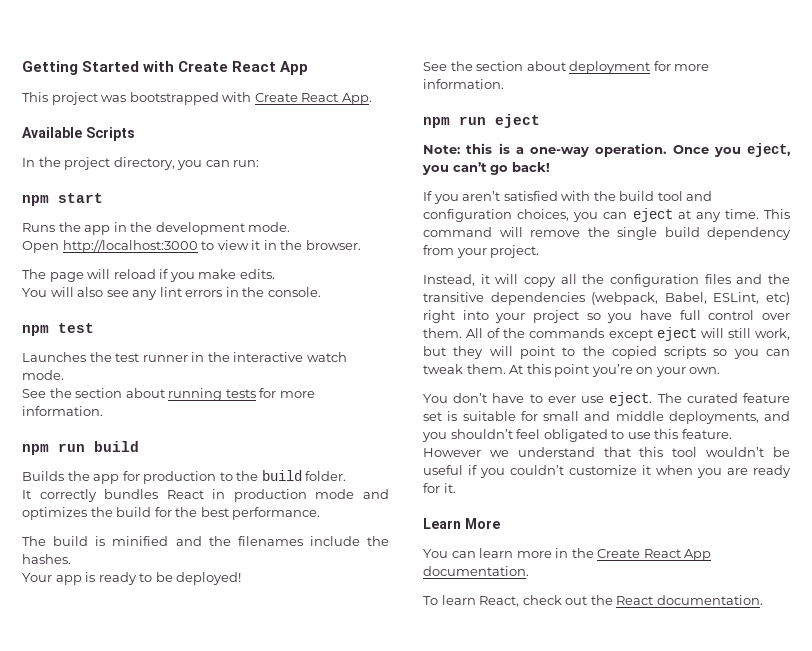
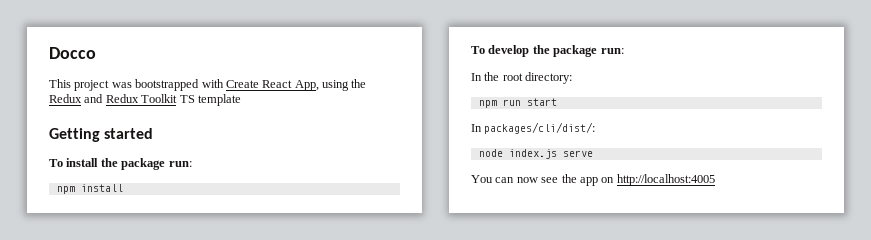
[22,61,309,75] Getting Started with Create React App -> [49,47,96,59] Docco
[341,93,372,105] [22,127,135,141] [22,157,260,170] [22,193,103,206] [22,222,291,235] [22,239,361,253] [22,269,275,282] [22,287,321,300] [22,323,94,336] [22,352,347,362] [22,370,64,380] [22,388,315,401] [22,406,103,416] [22,441,139,455] [22,470,347,484] [22,489,389,502] [22,507,321,520] [22,536,389,546] [22,554,71,564] [22,572,242,585] [423,61,710,74] [423,79,504,89] [423,114,540,128] [423,143,790,157] [422,162,550,175] [423,191,713,204] [423,208,790,222] [423,227,791,240] [423,245,540,258] [423,274,790,287] [423,292,790,305] [423,310,790,323] [423,327,790,341] [423,346,790,359] [423,364,721,377] [423,392,790,406] [423,411,790,424] [422,429,732,442] [423,447,790,457] [423,465,791,478] [423,483,456,493] [423,518,500,529] [423,548,712,561] [423,566,529,576] [423,595,763,607] App. // Available Scripts // In the project directory, you can run: // npm start // Runs the app in the development mode. // Open http://localhost:3000 to view it in the browser. // The page will reload if you make edits. // You will also see any lint errors in the console. // npm test // Launches the test runner in the interactive watch mode. // See the section about running tests for more information. // npm run build // Builds the app for production to the build folder. // It correctly bundles React in production mode and optimizes the build for the best performance. // The build is minified and the filenames include the hashes. // Your app is ready to be deployed! // See the section about deployment for more information. // npm run eject // Note: this is a one-way operation. Once you eject, you can’t go back! // If you aren’t satisfied with the build tool and configuration choices, you can eject at any time. This command will remove the single build dependency from your project. // Instead, it will copy all the configuration files and the transitive dependencies (webpack, Babel, ESLint, etc) right into your project so you have full control over them. All of the commands except eject will still work, but they will point to the copied scripts so you can tweak them. At this point you’re on your own. // You don’t have to ever use eject. The curated feature set is suitable for small and middle deployments, and you shouldn’t feel obligated to use this feature. However we understand that this tool wouldn’t be useful if you couldn’t customize it when you are ready for it. // Learn More // You can learn more in the Create React App documentation. // To learn React, check out the React documentation. -> [294,79,367,91] [49,94,241,106] [49,128,154,142] [49,158,192,170] [56,184,123,194] [471,45,624,57] [471,72,573,84] [478,98,557,108] [471,122,596,134] [478,149,593,159] [471,174,715,186] App, using the Redux and Redux Toolkit TS template // Getting started // To install the package run: // npm install // To develop the package run: // In the root directory: // npm run start // In packages/cli/dist/: // node index.js serve // You can now see the app on http://localhost:4005

